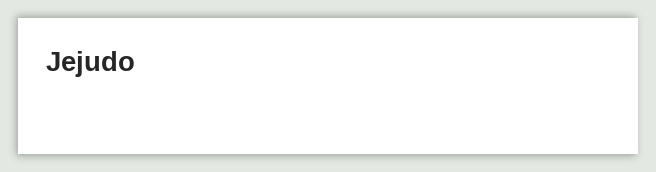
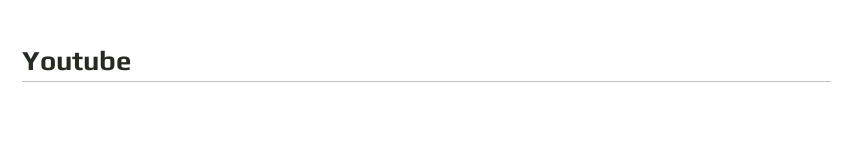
[46,51,135,77] Jejudo -> [22,50,131,71] Youtube

